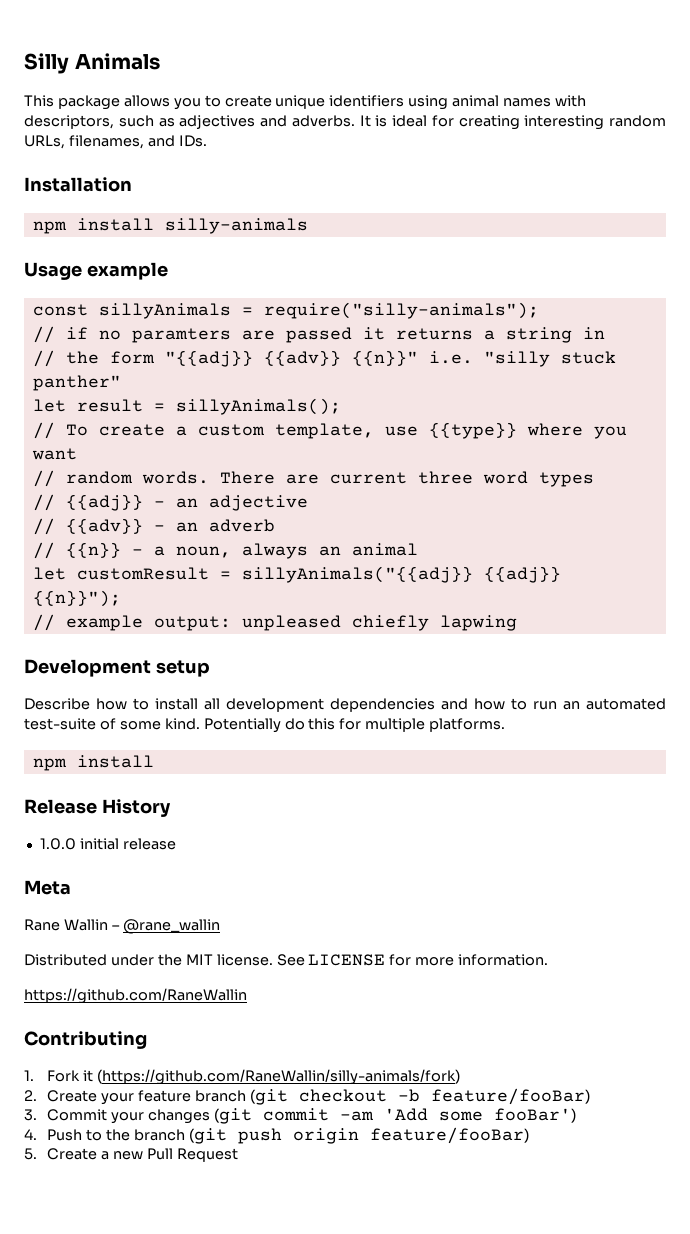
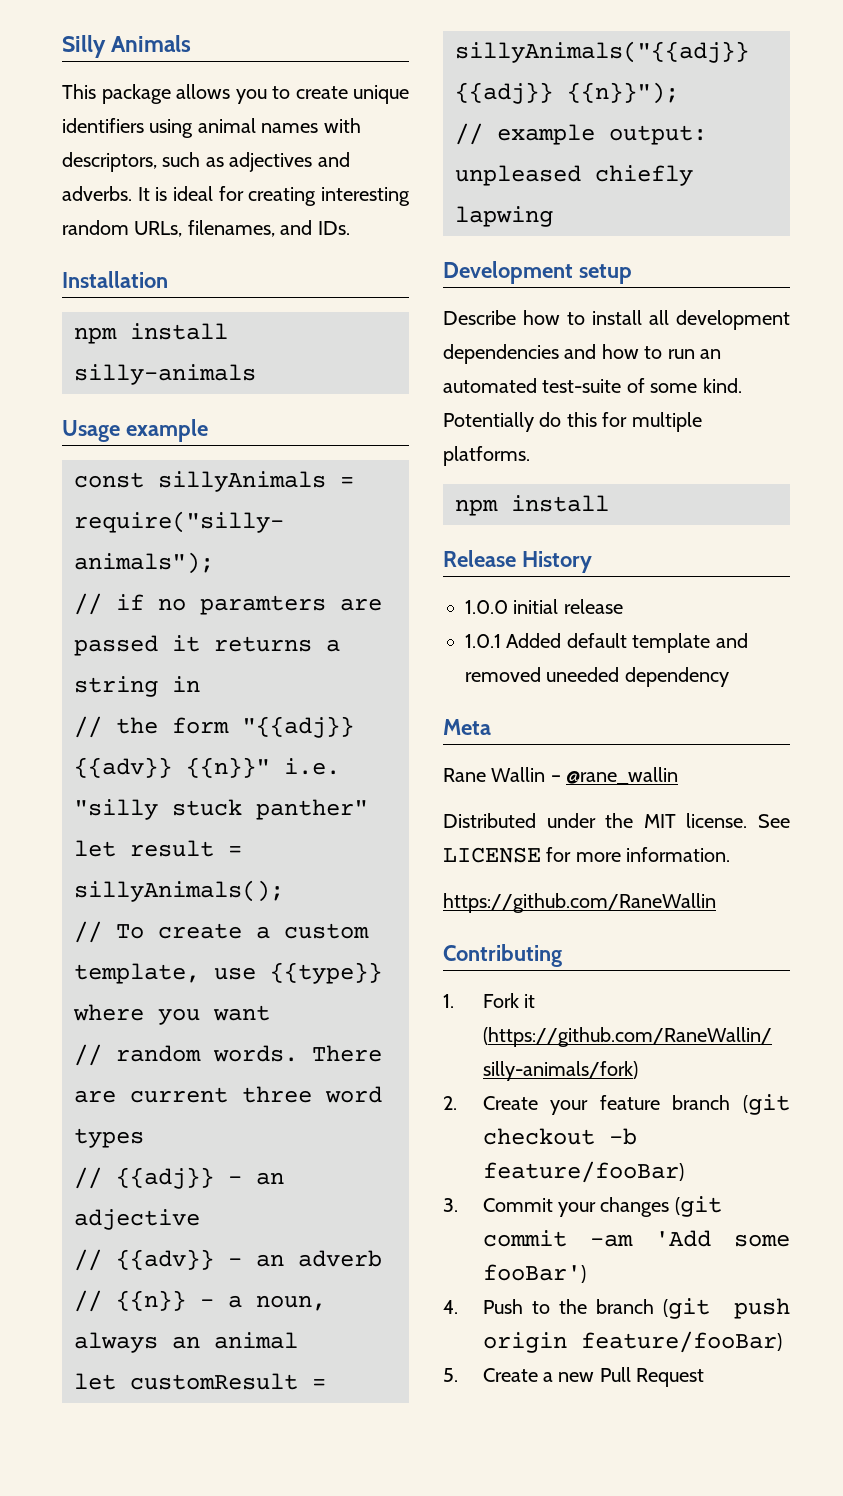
(176, 844) none -> [465,633,748,653] [465,667,729,687] // 1.0.1 Added default template and removed uneeded dependency

